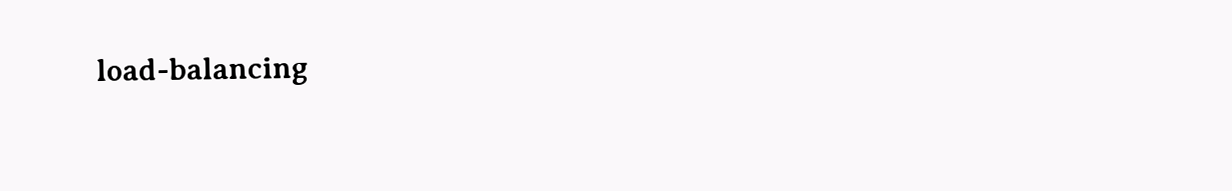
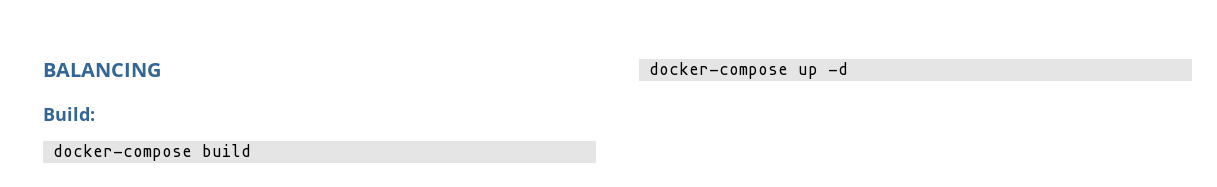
[96,55,308,89] load-balancing -> [43,63,161,77] [43,107,95,121] [52,144,251,161] [648,62,848,79] BALANCING // Build: // docker-compose build // docker-compose up -d

